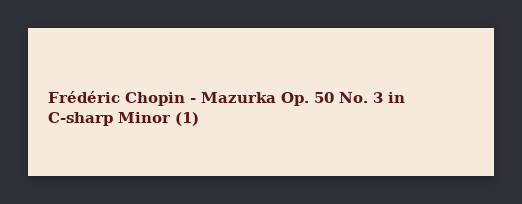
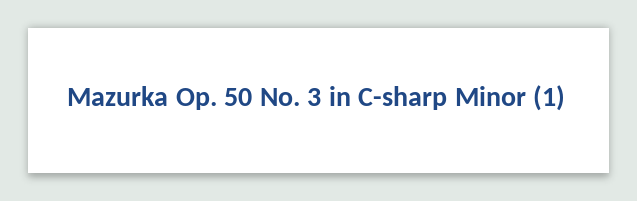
[48,91,196,106] Frédéric Chopin - -> (67, 96) none

